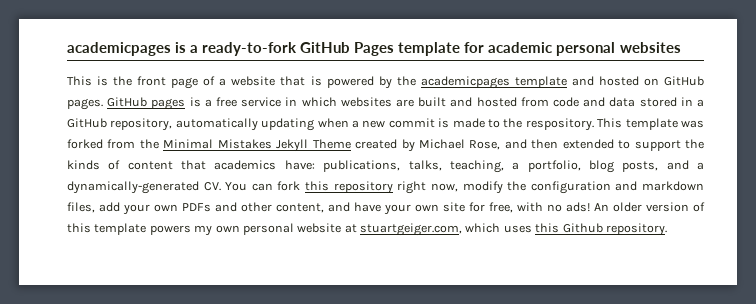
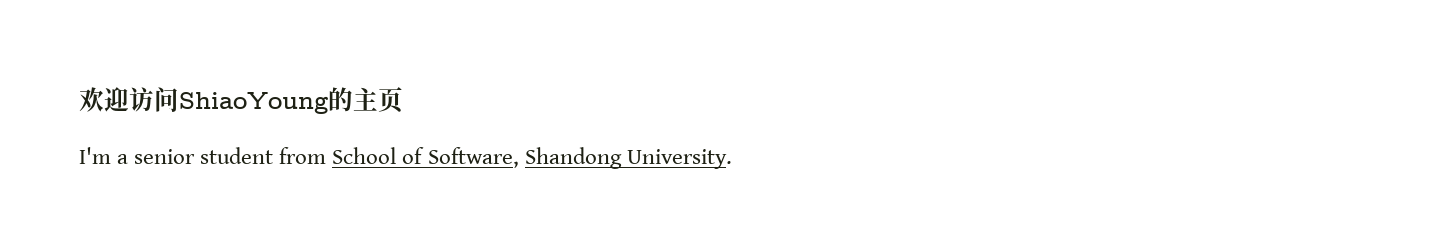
[67,42,681,56] [67,76,704,89] [67,97,705,110] [67,118,704,131] [67,139,704,152] [67,160,704,173] [67,181,705,194] [67,202,705,215] [67,223,667,236] academicpages is a ready-to-fork GitHub Pages template for academic personal websites // This is the front page of a website that is powered by the academicpages template and hosted on GitHub pages. GitHub pages is a free service in which websites are built and hosted from code and data stored in a GitHub repository, automatically updating when a new commit is made to the respository. This template was forked from the Minimal Mistakes Jekyll Theme created by Michael Rose, and then extended to support the kinds of content that academics have: publications, talks, teaching, a portfolio, blog posts, and a dynamically-generated CV. You can fork this repository right now, modify the configuration and markdown files, add your own PDFs and other content, and have your own site for free, with no ads! An older version of this template powers my own personal website at stuartgeiger.com, which uses this Github repository. -> [79,87,403,114] [79,147,732,169] 欢迎访问ShiaoYoung的主页 // I'm a senior student from School of Software, Shandong University.

